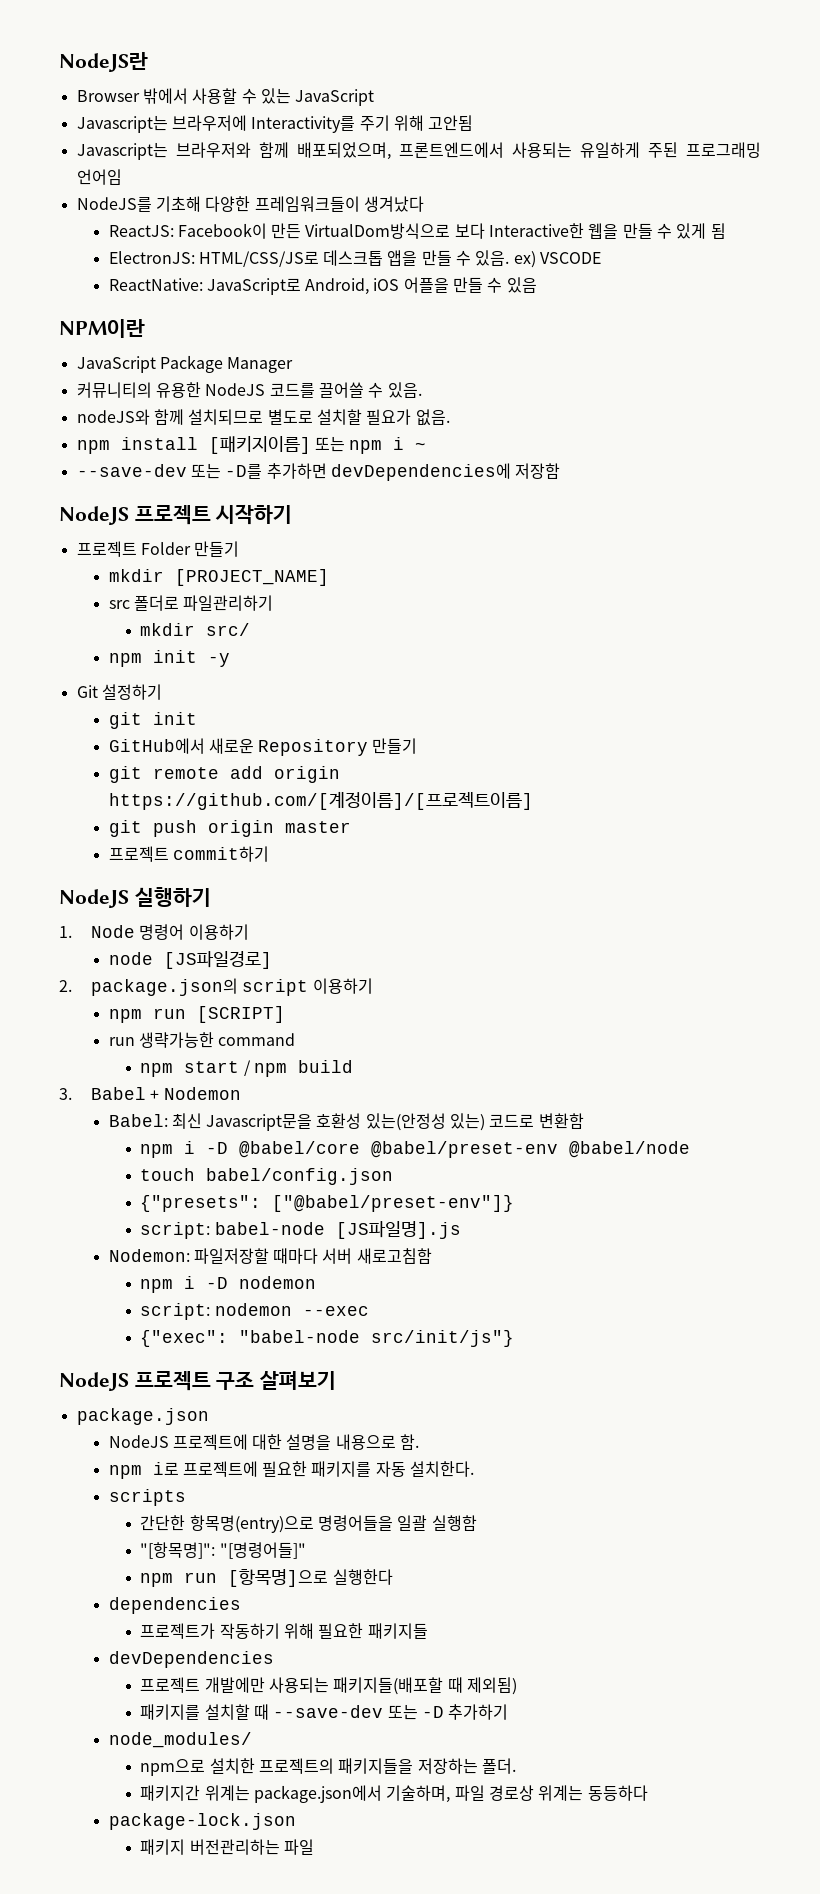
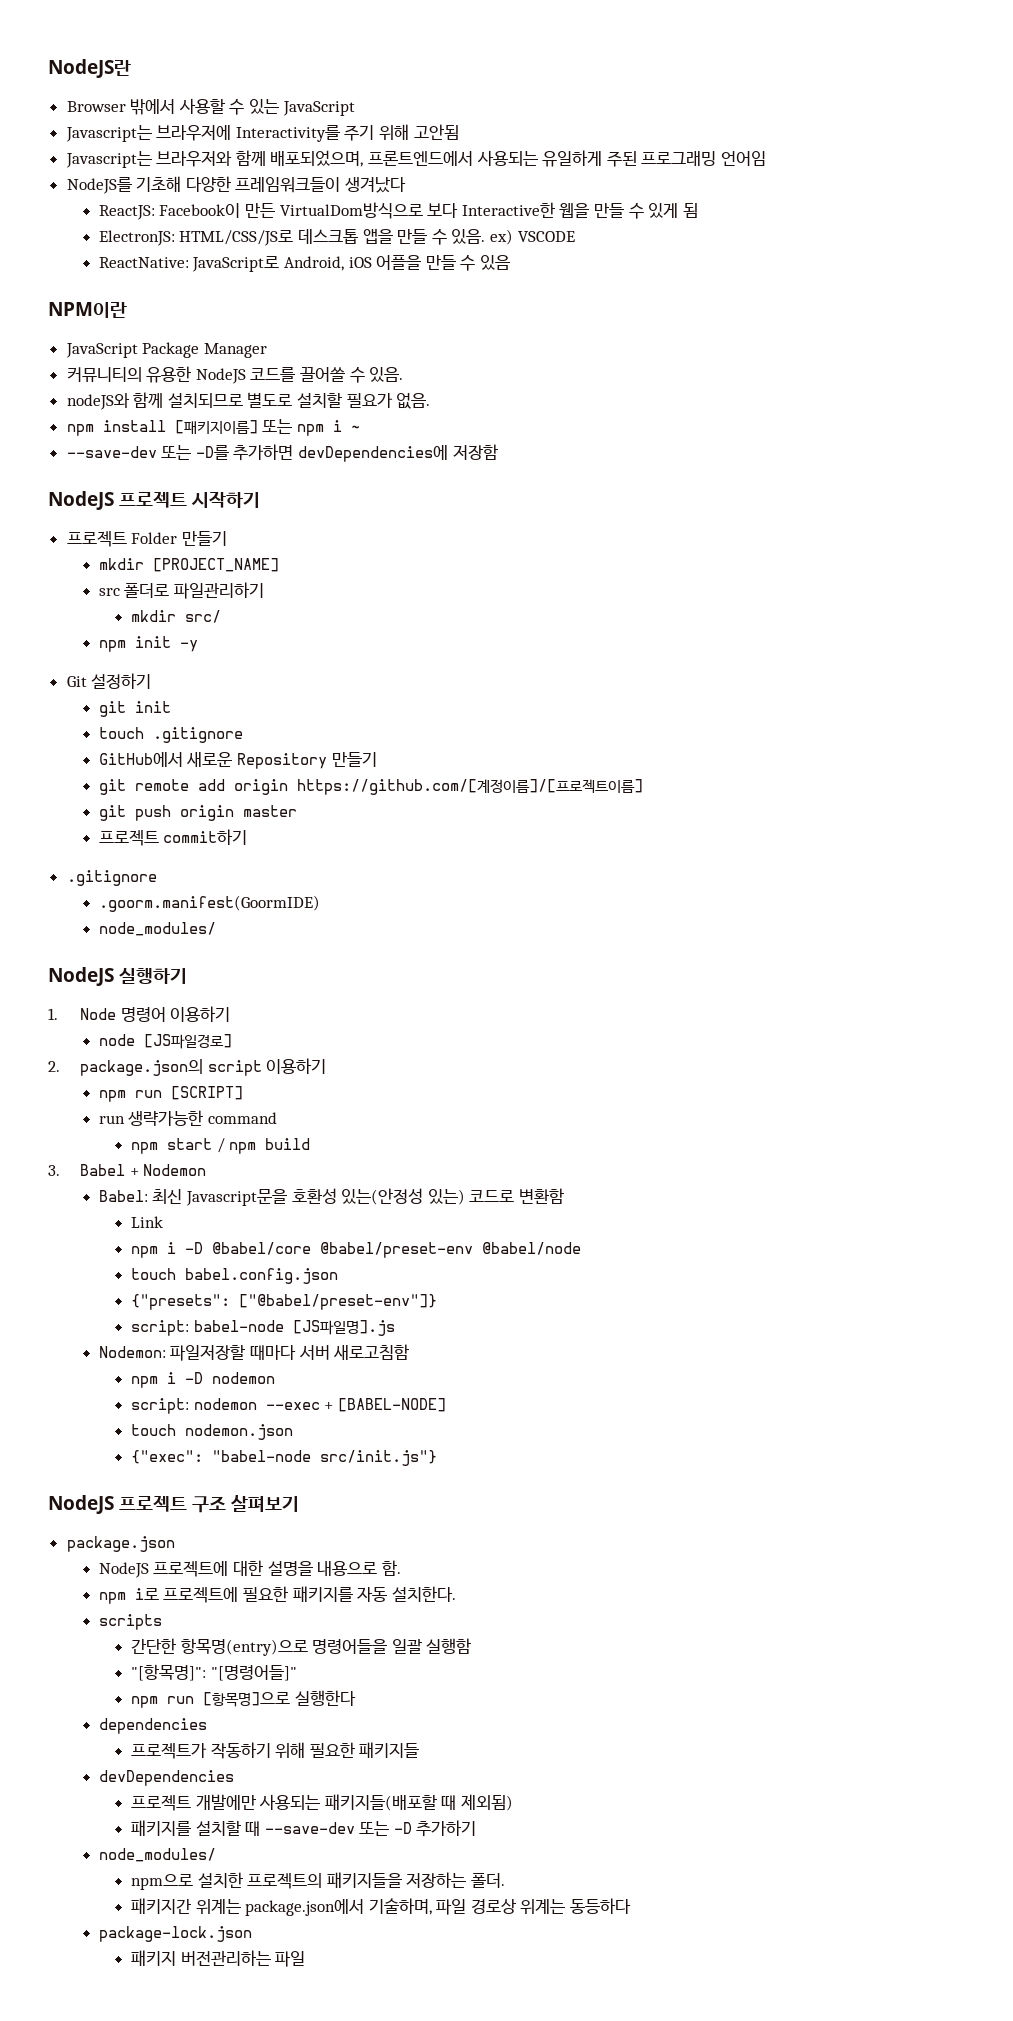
(197, 718) none -> [98,727,243,743] // touch .gitignore
(269, 854) none -> [66,870,157,886] [98,895,320,912] [98,922,216,936] // .gitignore // .goorm.manifest(GoormIDE) // node_modules/
(584, 1121) none -> [130,1216,163,1228] // Link
[206,1168,394,1185] babel/config.json -> [184,1268,338,1284] babel.config.json
(369, 1311) none -> [324,1398,446,1412] [130,1424,293,1440] + [BABEL-NODE] // touch nodemon.json
[371,1330,515,1347] src/init/js"} -> [319,1450,437,1466] src/init.js"}

